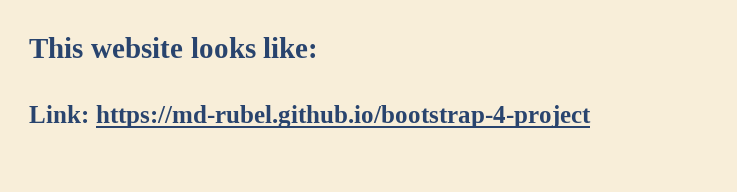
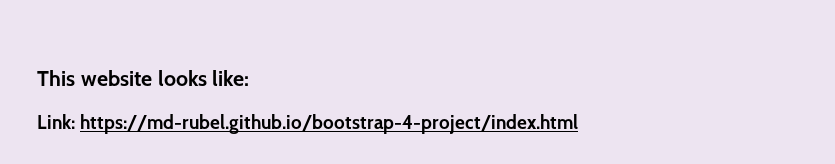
[95,105,591,128] https://md-rubel.github.io/bootstrap-4-project -> [80,114,579,134] https://md-rubel.github.io/bootstrap-4-project/index.html

